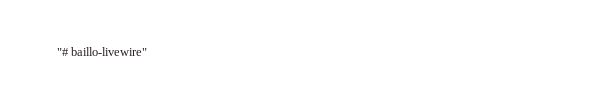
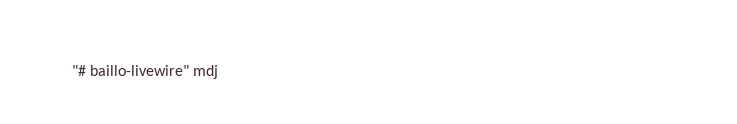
(148, 51) none -> [193,65,219,79] mdj

